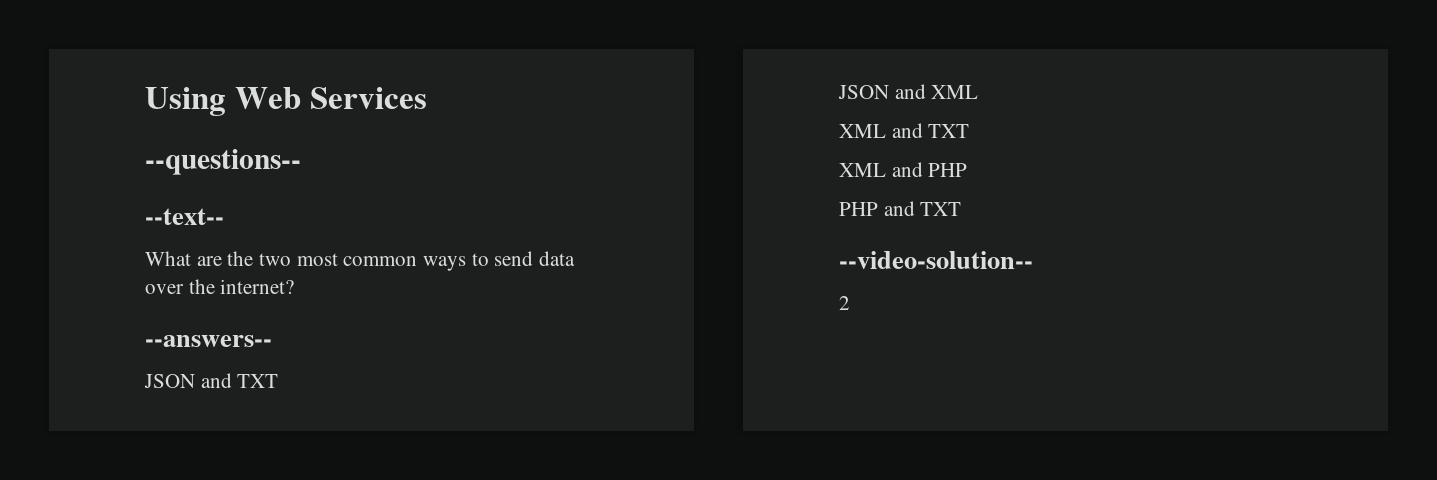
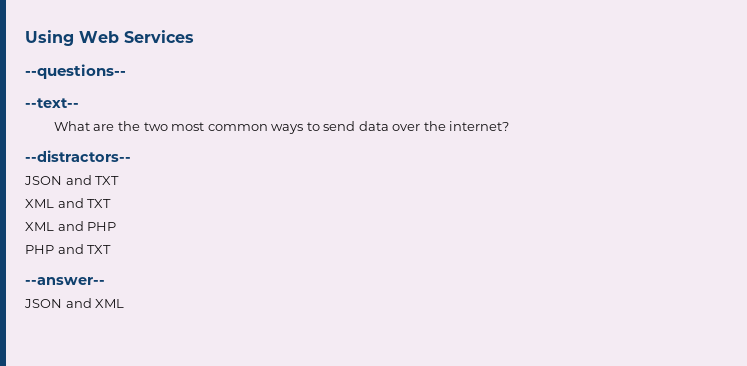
[145,335,272,347] --answers-- -> [25,150,131,162] --distractors--
[838,84,979,99] // JSON and XML -> (120, 180) none
[839,251,1033,269] [839,296,850,310] --video-solution-- // 2 -> [25,277,105,285] [24,298,125,308] --answer-- // JSON and XML

